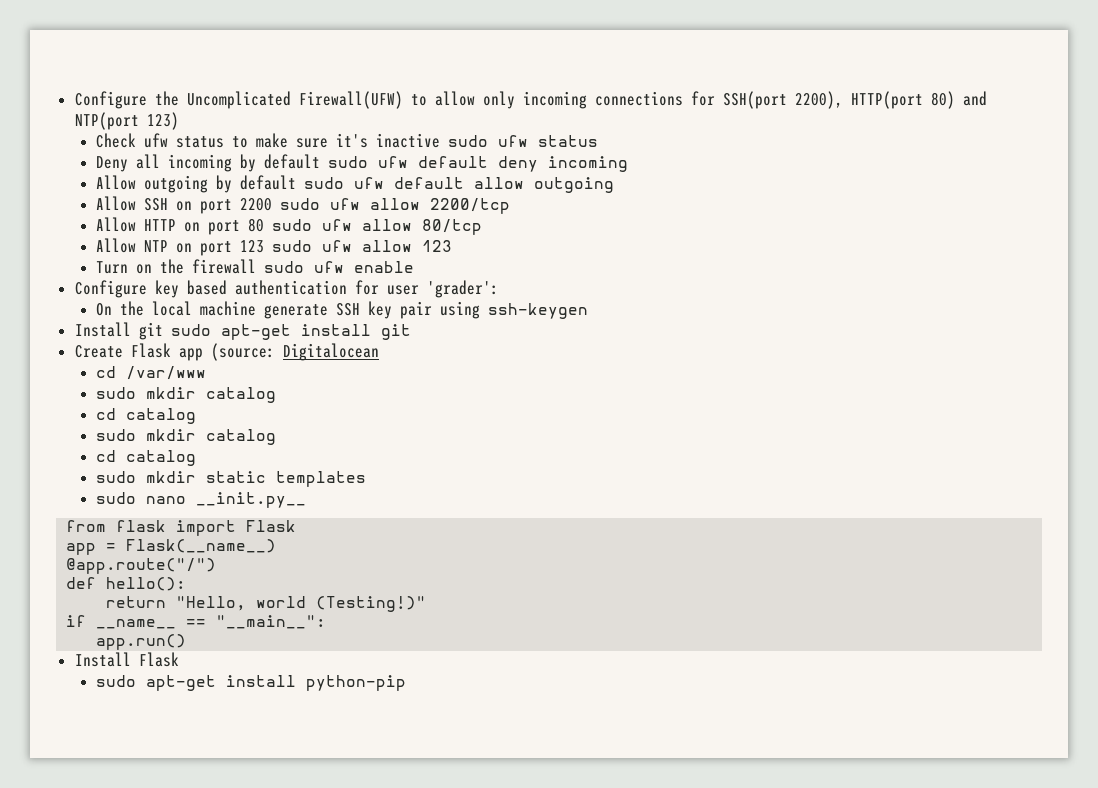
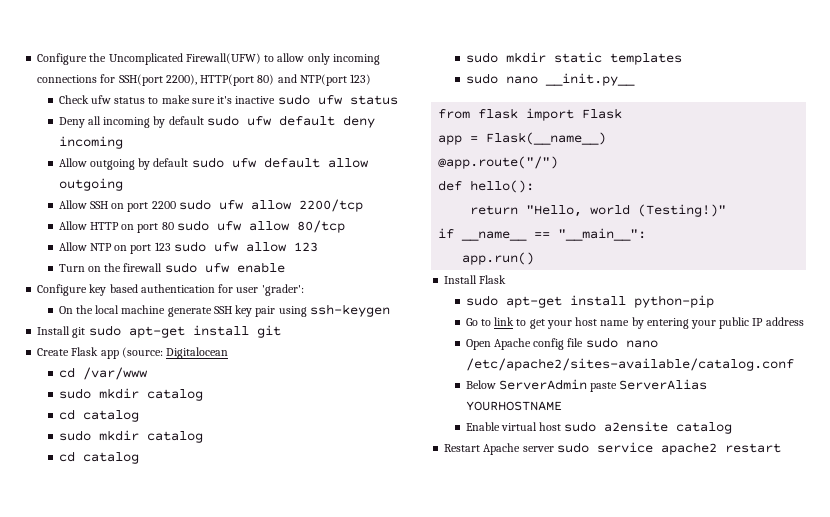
(406, 683) none -> [465,317,804,329] [465,337,658,350] [465,358,794,371] [465,379,708,392] [465,401,562,411] [465,421,733,434] [444,442,781,455] // Go to link to get your host name by entering your public IP address // Open Apache config file sudo nano /etc/apache2/sites-available/catalog.conf // Below ServerAdmin paste ServerAlias YOURHOSTNAME // Enable virtual host sudo a2ensite catalog // Restart Apache server sudo service apache2 restart

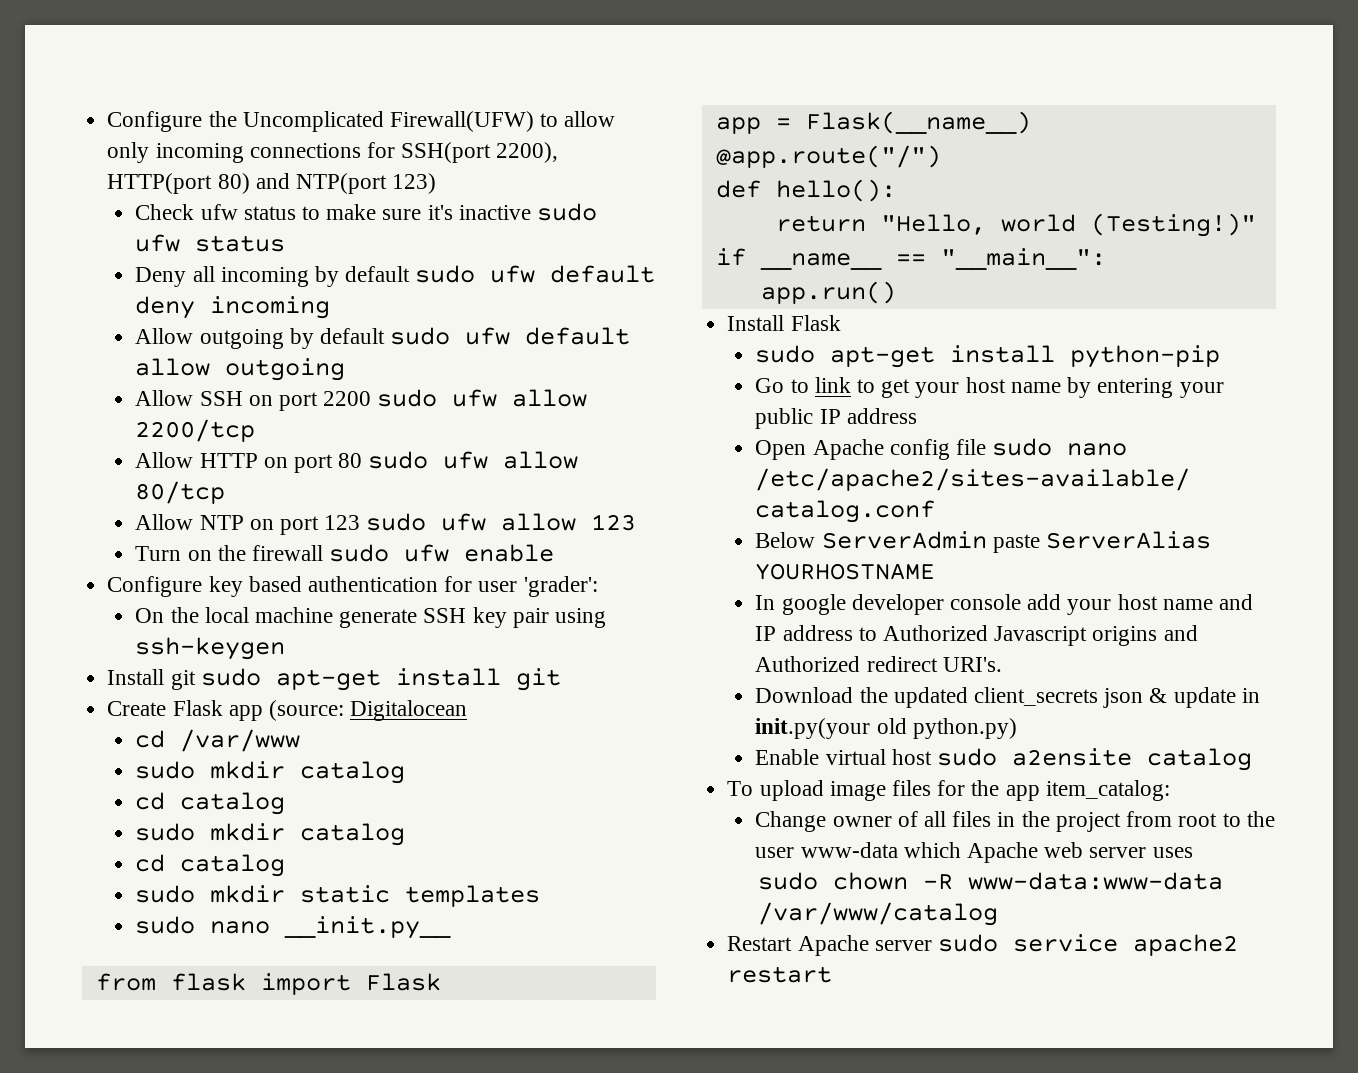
(562, 406) none -> [755,594,1254,615] [755,625,1198,646] [755,656,1002,672] [755,687,1260,708] [755,718,1017,739] // In google developer console add your host name and IP address to Authorized Javascript origins and Authorized redirect URI's. // Download the updated client_secrets json & update in init.py(your old python.py)
(733, 428) none -> [727,780,1170,801] [755,811,1275,832] [755,842,1193,863] [758,872,1224,890] [758,902,999,926] // To upload image files for the app item_catalog: // Change owner of all files in the project from root to the user www-data which Apache web server uses // sudo chown -R www-data:www-data /var/www/catalog

